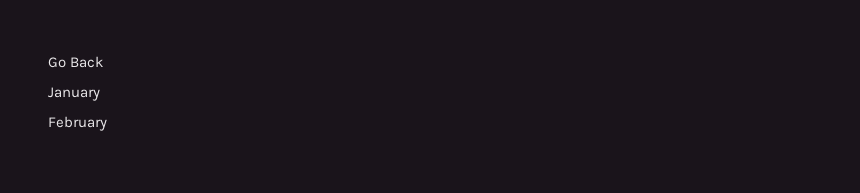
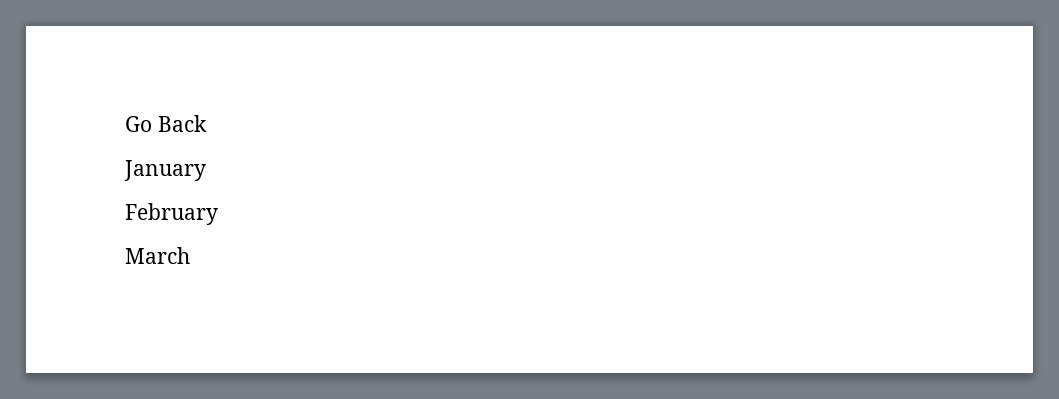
(107, 123) none -> [125,247,190,264] // March

